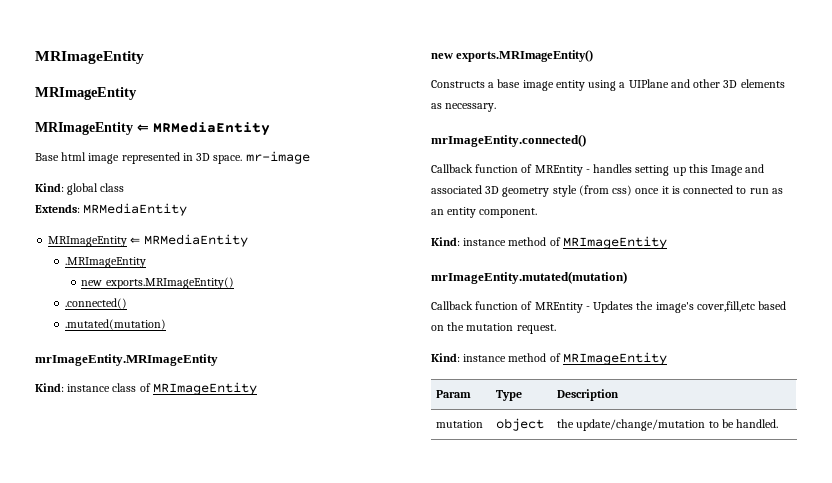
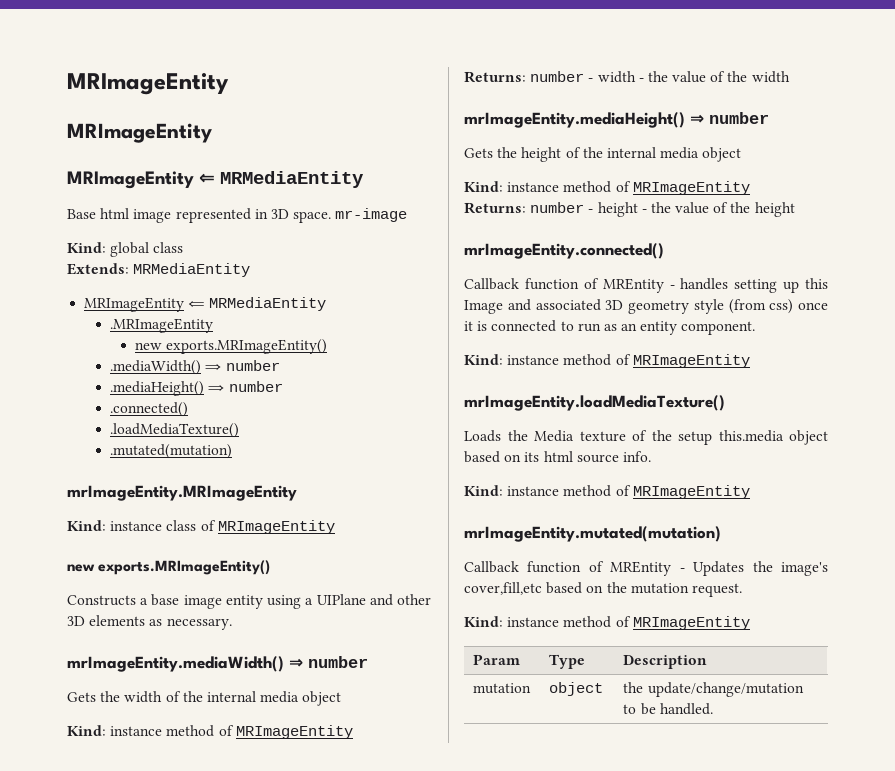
(234, 283) none -> [109,360,281,375] [109,381,284,396] // .mediaWidth() ⇒ number // .mediaHeight() ⇒ number
(127, 303) none -> [109,423,239,438] // .loadMediaTexture()
(497, 107) none -> [67,656,368,672] [67,691,342,706] [67,725,353,739] [464,71,790,83] [464,112,769,128] [464,147,742,162] [464,181,750,195] [464,202,795,217] // mrImageEntity.mediaWidth() ⇒ number // Gets the width of the internal media object // Kind: instance method of MRImageEntity // Returns: number - width - the value of the width // mrImageEntity.mediaHeight() ⇒ number // Gets the height of the internal media object // Kind: instance method of MRImageEntity // Returns: number - height - the value of the height
(667, 242) none -> [464,395,725,411] [464,430,828,445] [464,451,651,463] [464,485,750,499] // mrImageEntity.loadMediaTexture() // Loads the Media texture of the setup this.media object based on its html source info. // Kind: instance method of MRImageEntity

